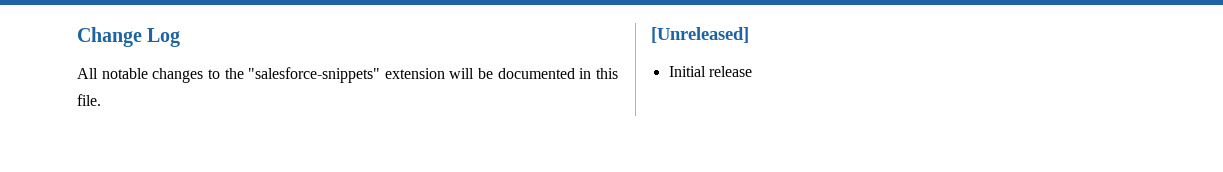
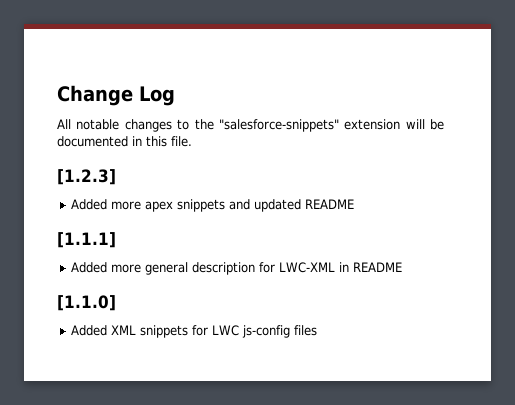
[651,27,749,43] [668,66,752,77] [Unreleased] // Initial release -> [57,169,116,185] [70,199,354,212] [57,232,116,248] [70,262,402,275] [57,295,116,311] [70,325,317,338] [1.2.3] // Added more apex snippets and updated README // [1.1.1] // Added more general description for LWC-XML in README // [1.1.0] // Added XML snippets for LWC js-config files

